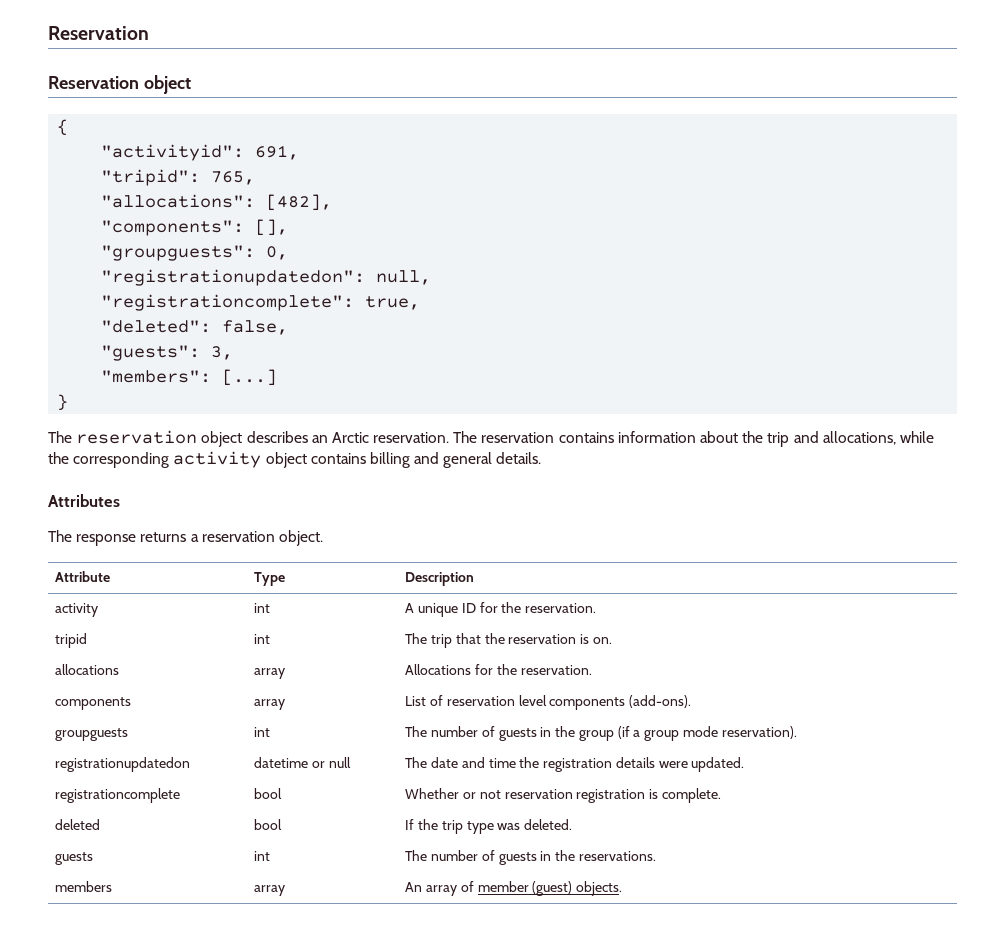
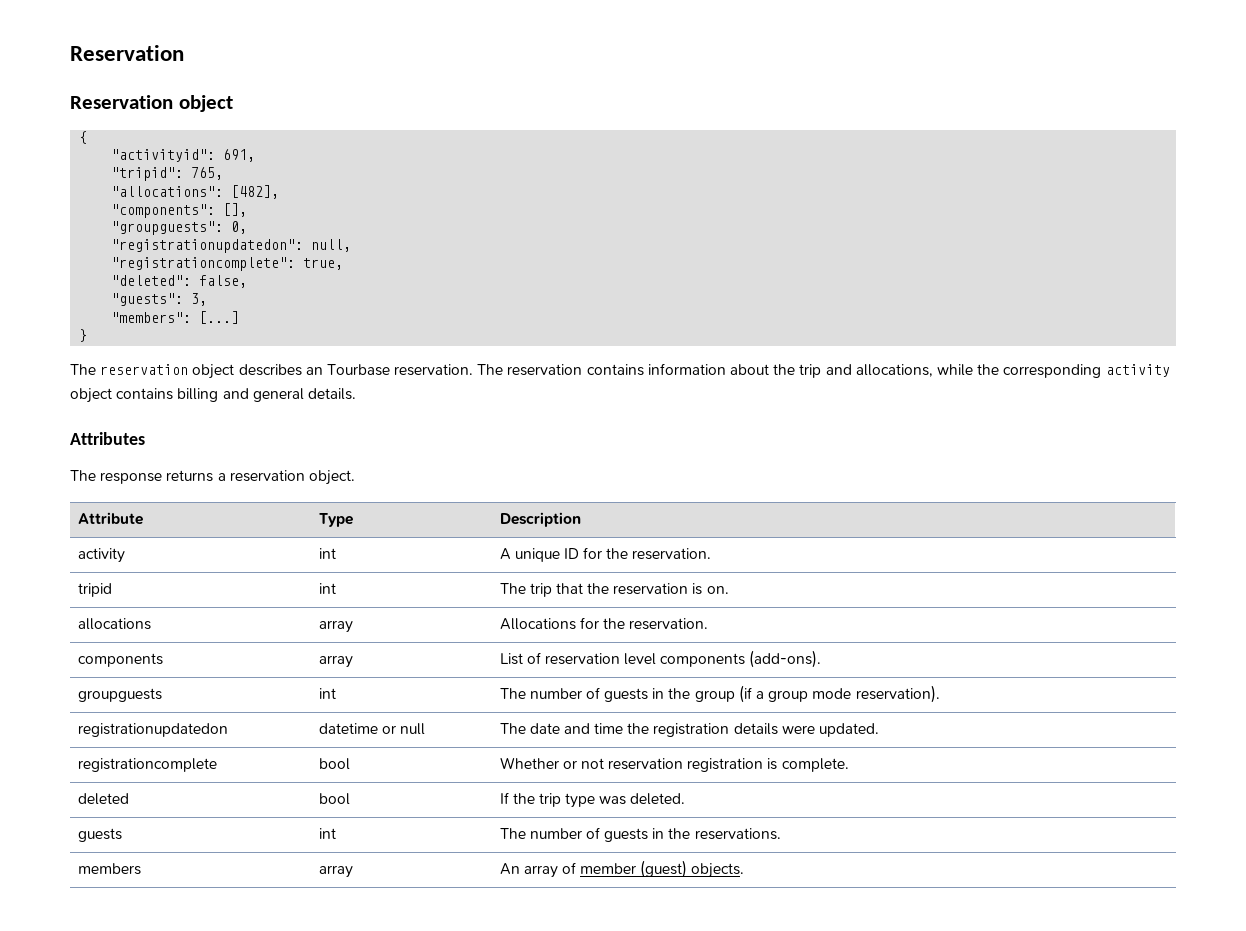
[331,432,369,443] Arctic -> [326,364,390,376] Tourbase

